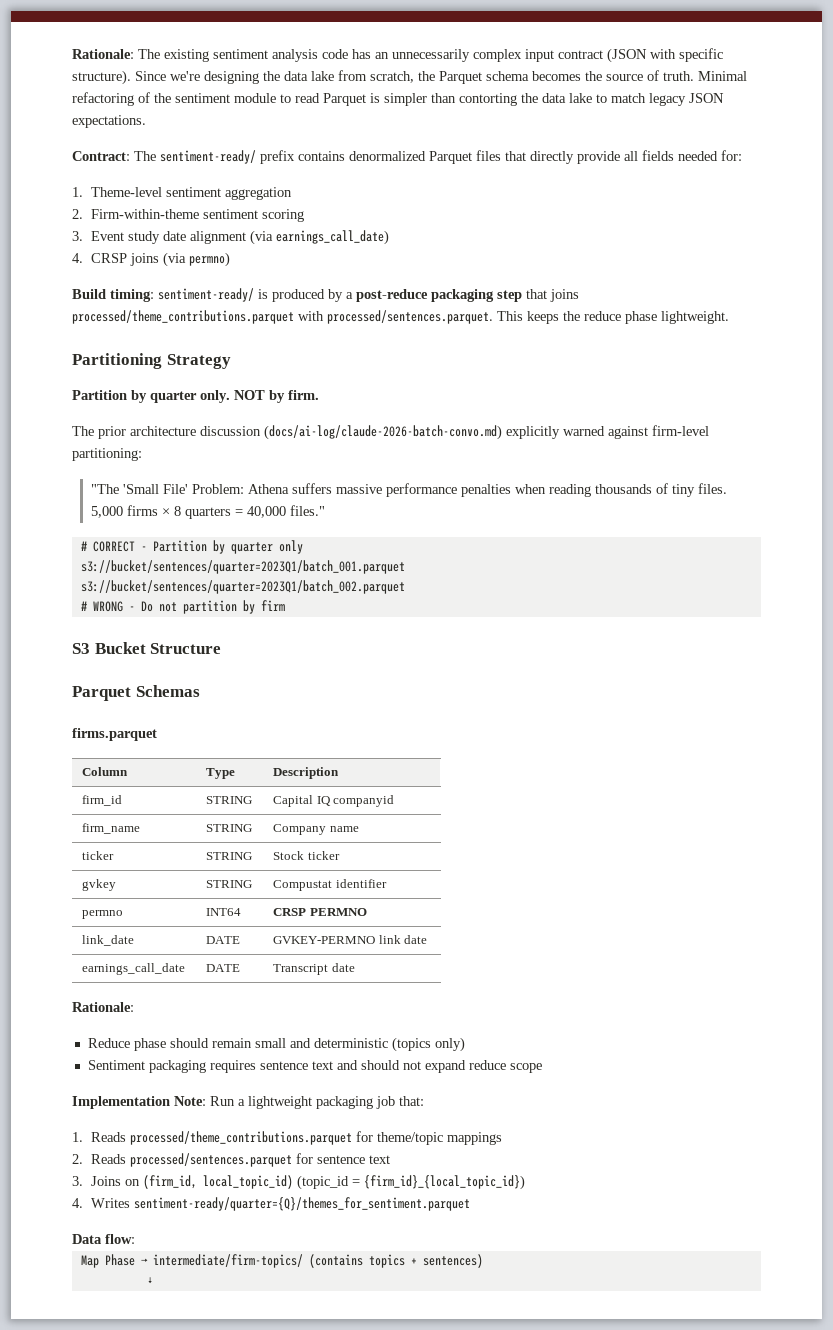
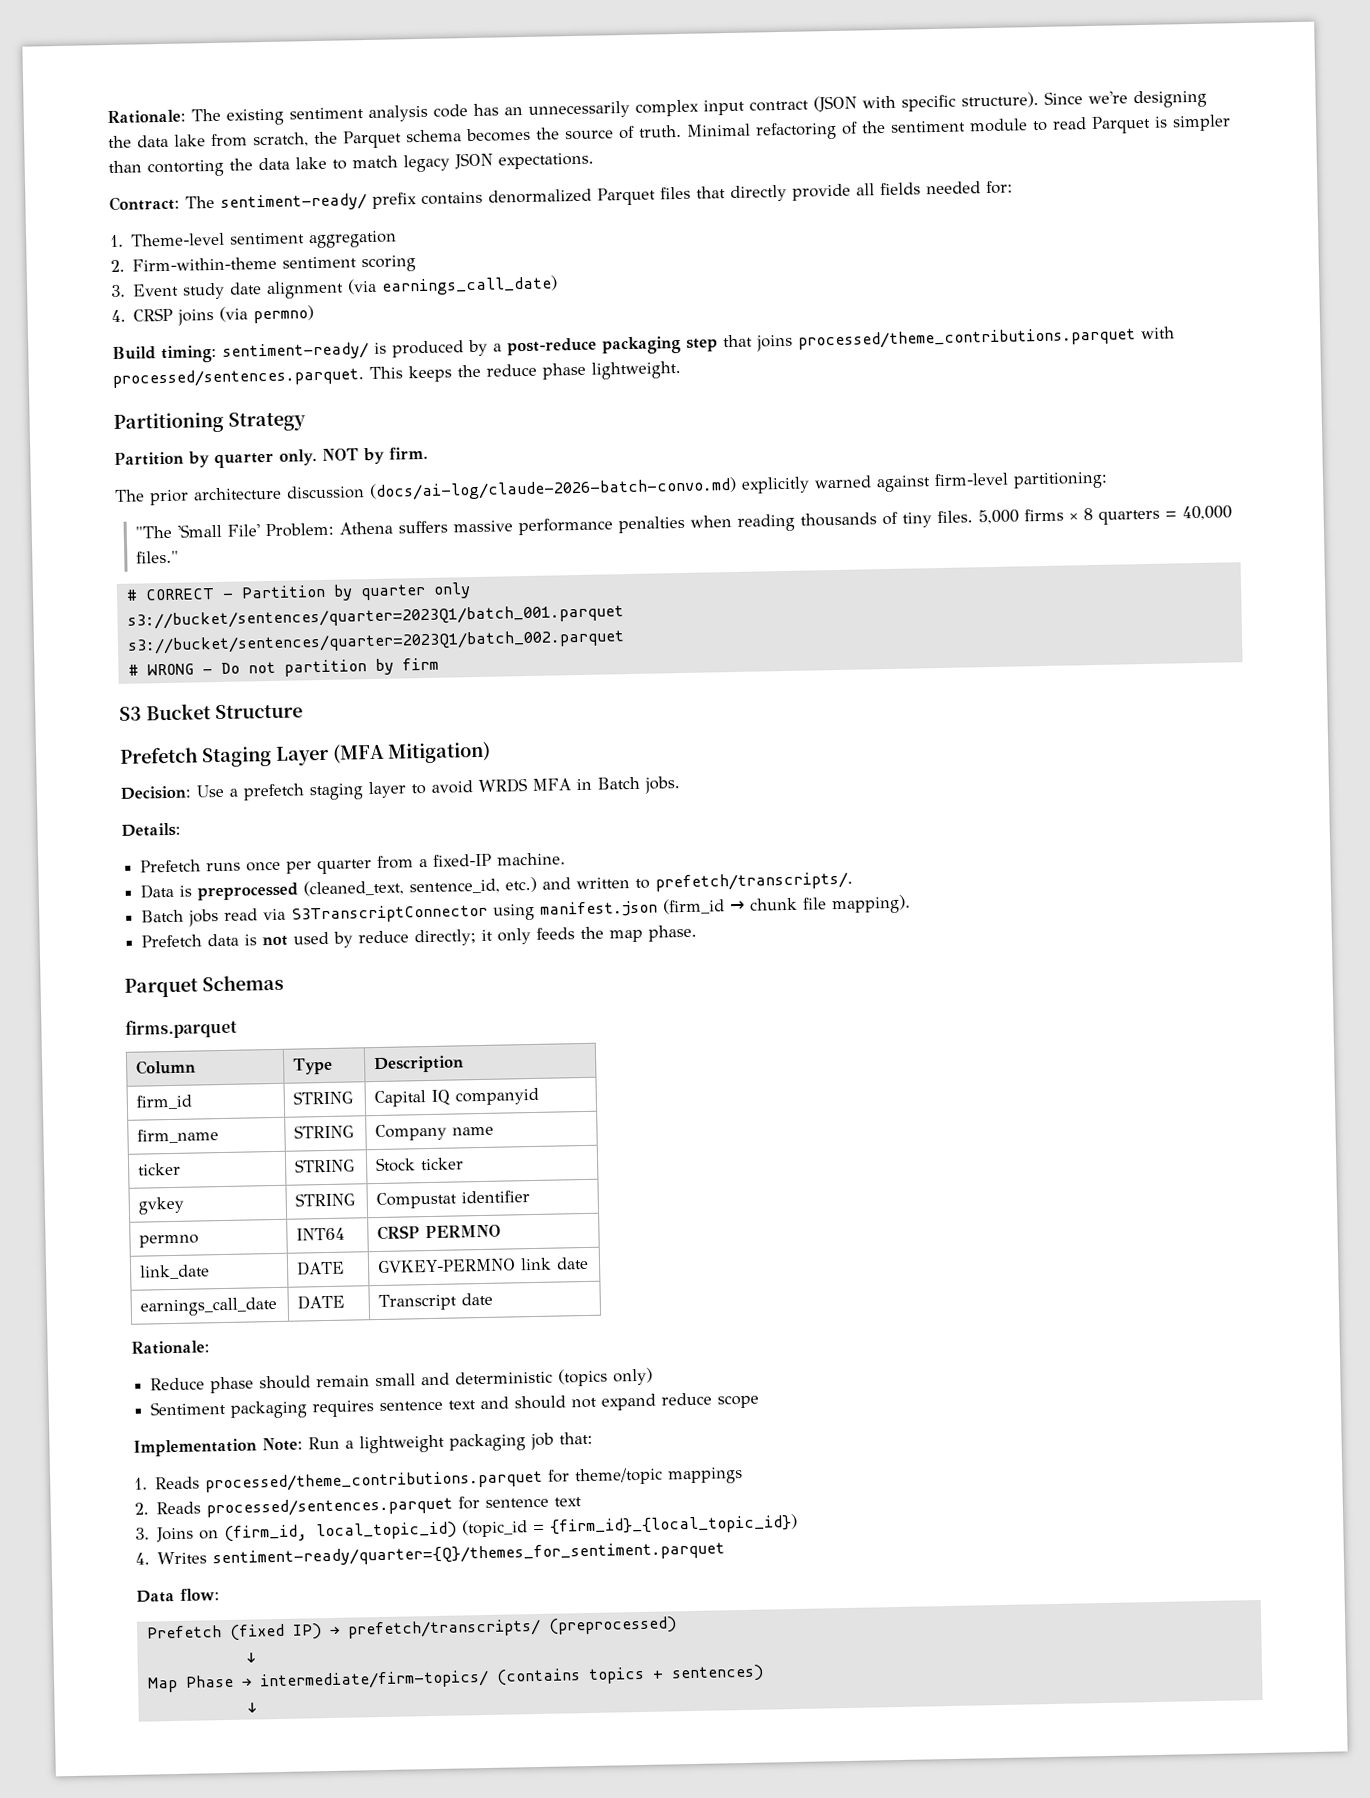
(222, 648) none -> [119,741,491,768] [120,776,680,801] [121,822,181,837] [140,852,567,875] [140,871,854,901] [141,894,912,927] [141,924,698,948] // Prefetch Staging Layer (MFA Mitigation) // Decision: Use a prefetch staging layer to avoid WRDS MFA in Batch jobs. // Details: // Prefetch runs once per quarter from a fixed-IP machine. // Data is preprocessed (cleaned_text, sentence_id, etc.) and written to prefetch/transcripts/. // Batch jobs read via S3TranscriptConnector using manifest.json (firm_id → chunk file mapping). // Prefetch data is not used by reduce directly; it only feeds the map phase.
(135, 1239) none -> [145,1616,677,1641] [245,1652,256,1664] // Prefetch (fixed IP) → prefetch/transcripts/ (preprocessed) // ↓

